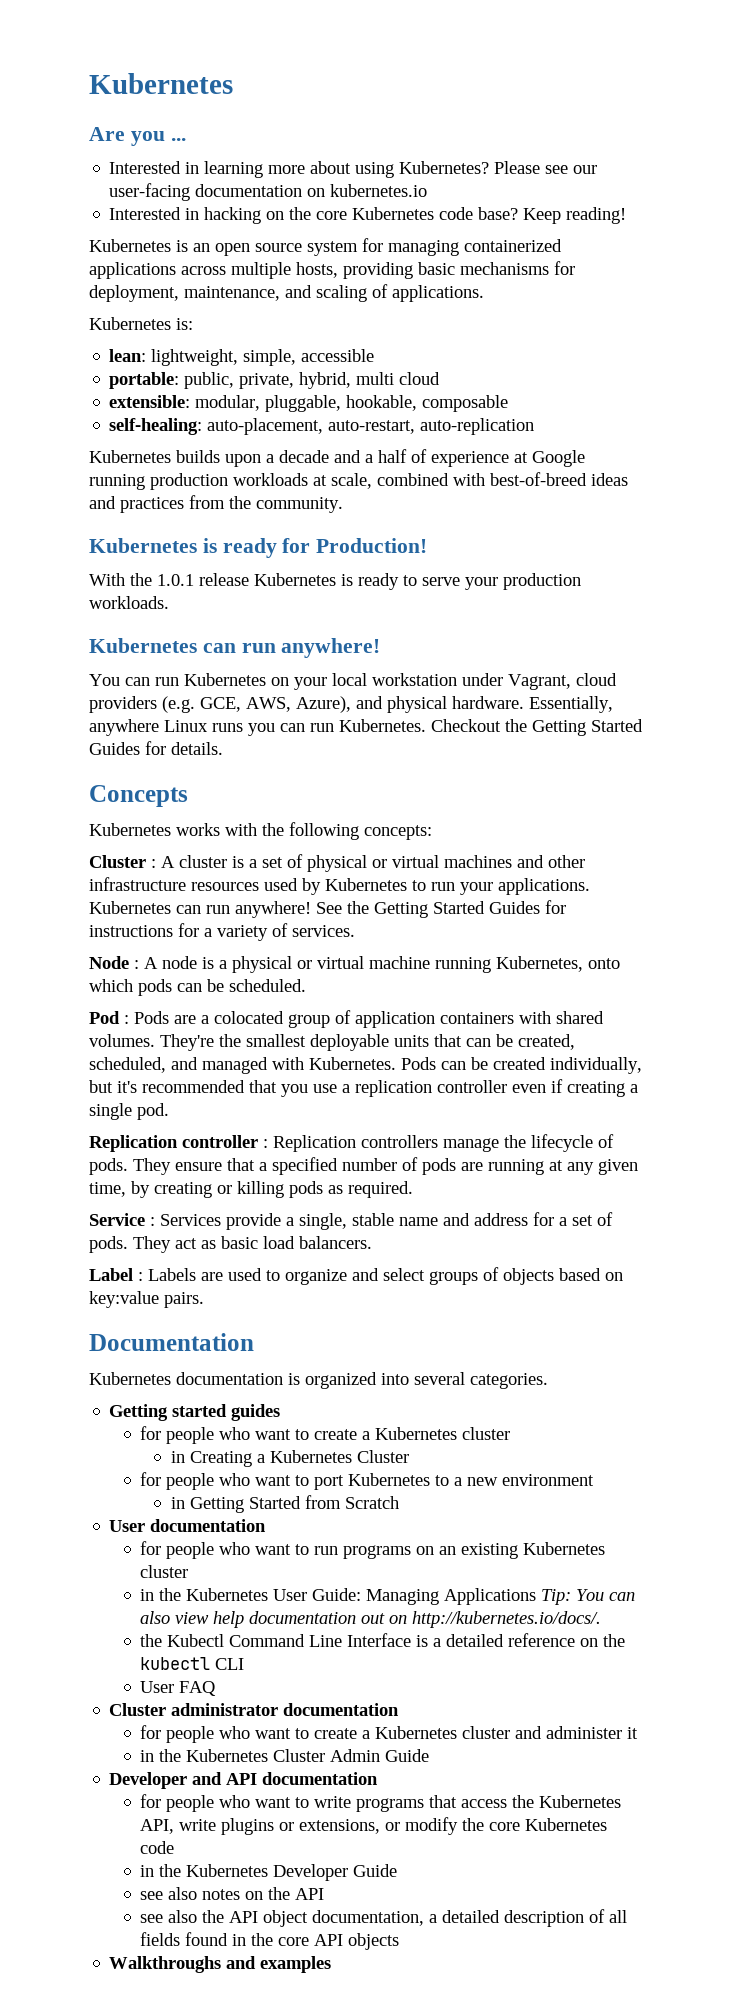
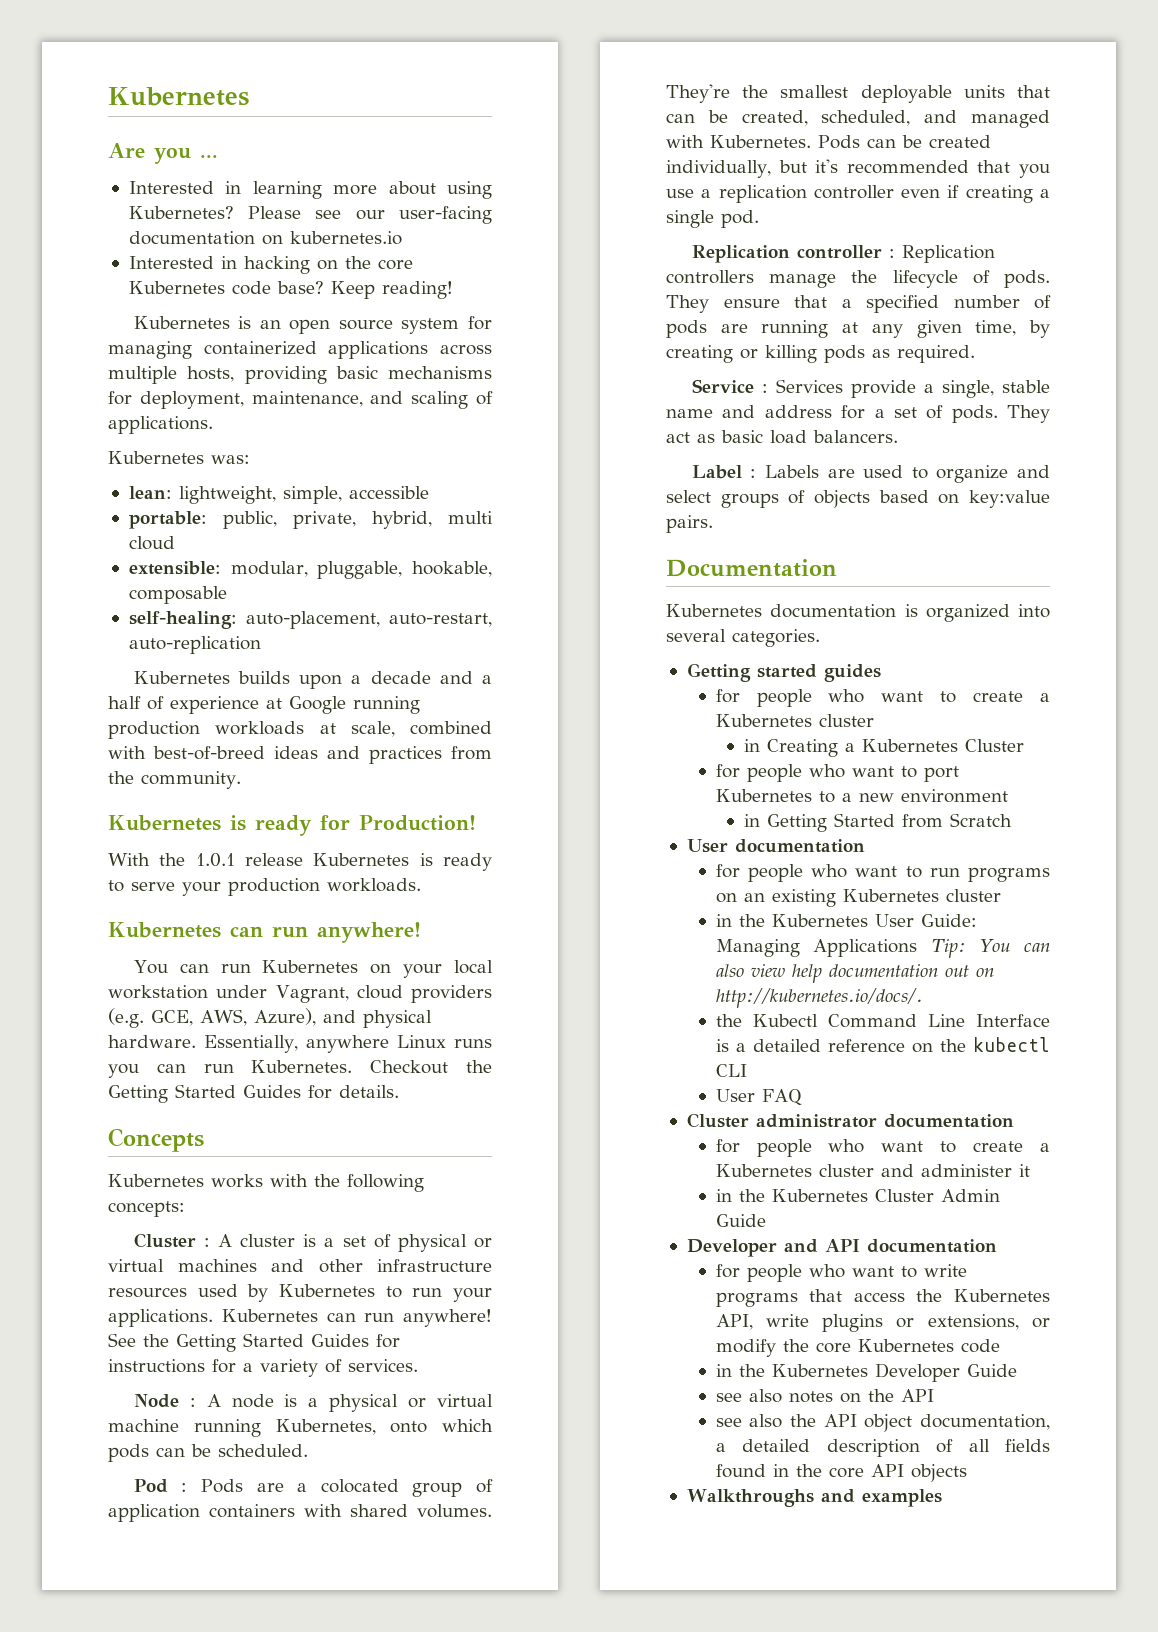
[176,318,193,330] is: -> [211,455,250,464] was:

